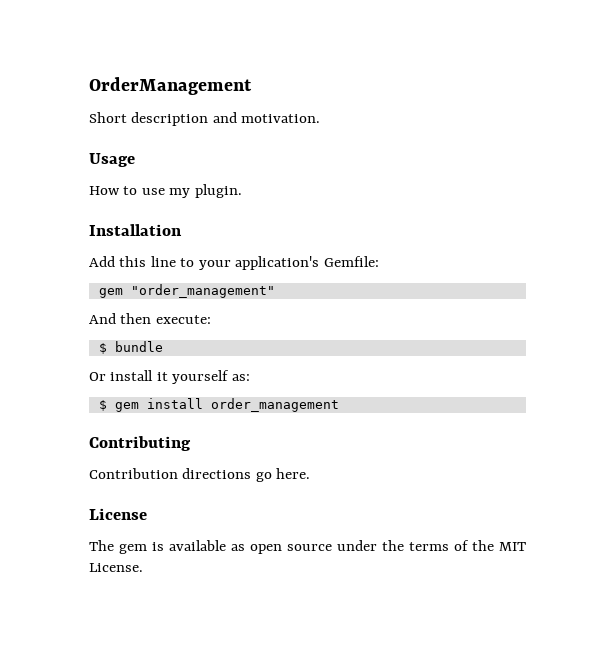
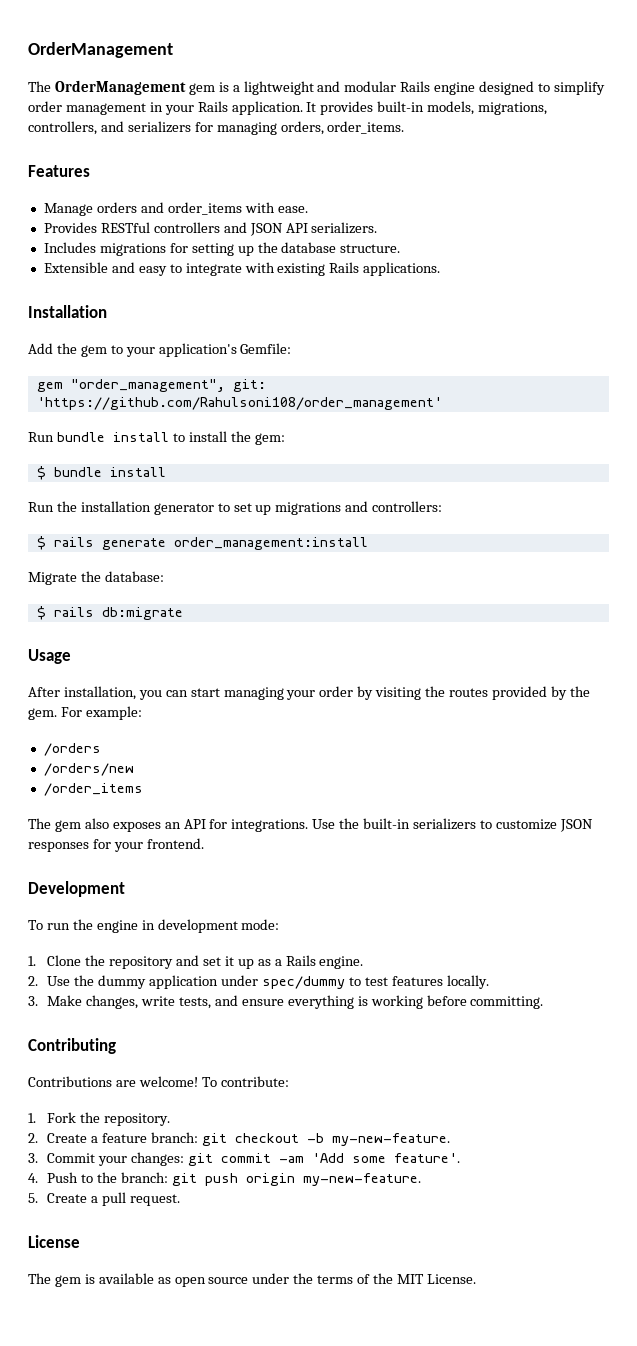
[89,112,321,126] [89,153,135,167] [89,184,242,198] Short description and motivation. // Usage // How to use my plugin. -> [28,80,605,95] [28,101,548,115] [28,121,405,135] [28,165,90,177] [43,202,308,216] [43,222,378,236] [43,242,401,256] [43,262,441,276] The OrderManagement gem is a lightweight and modular Rails engine designed to simplify order management in your Rails application. It provides built-in models, migrations, controllers, and serializers for managing orders, order_items. // Features // Manage orders and order_items with ease. // Provides RESTful controllers and JSON API serializers. // Includes migrations for setting up the database structure. // Extensible and easy to integrate with existing Rails applications.
[119,256,176,267] this line -> [56,343,107,357] the gem
[130,284,275,298] [89,313,211,324] [98,341,163,354] [89,370,250,384] [98,398,339,412] [89,436,191,451] [89,468,311,482] "order_management" // And then execute: // $ bundle // Or install it yourself as: // $ gem install order_management // Contributing // Contribution directions go here. -> [70,379,266,392] [36,397,442,410] [28,431,285,445] [36,466,166,480] [28,501,443,515] [36,536,368,550] [28,571,164,585] [36,606,183,620] [28,649,71,664] [28,686,590,700] [28,706,142,720] [43,743,101,756] [43,763,134,776] [43,783,143,796] [28,818,593,832] [28,838,204,852] [28,881,125,897] [28,919,280,933] [28,955,364,969] [28,975,489,989] [28,995,544,1009] [28,1038,116,1054] [28,1076,289,1087] [28,1112,171,1126] [28,1132,450,1146] [28,1152,461,1166] [28,1172,421,1186] [28,1192,181,1206] "order_management", git: 'https://github.com/Rahulsoni108/order_management' // Run bundle install to install the gem: // $ bundle install // Run the installation generator to set up migrations and controllers: // $ rails generate order_management:install // Migrate the database: // $ rails db:migrate // Usage // After installation, you can start managing your order by visiting the routes provided by the gem. For example: // /orders // /orders/new // /order_items // The gem also exposes an API for integrations. Use the built-in serializers to customize JSON responses for your frontend. // Development // To run the engine in development mode: // 1. Clone the repository and set it up as a Rails engine. // 2. Use the dummy application under spec/dummy to test features locally. // 3. Make changes, write tests, and ensure everything is working before committing. // Contributing // Contributions are welcome! To contribute: // 1. Fork the repository. // 2. Create a feature branch: git checkout -b my-new-feature. // 3. Commit your changes: git commit -am 'Add some feature'. // 4. Push to the branch: git push origin my-new-feature. // 5. Create a pull request.

